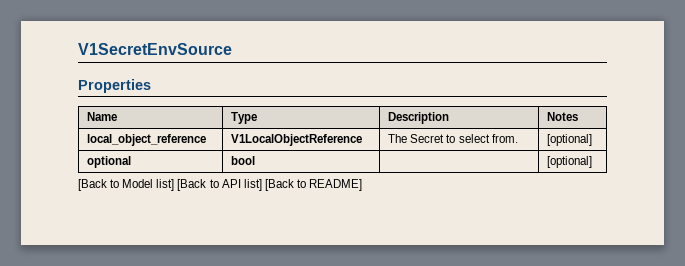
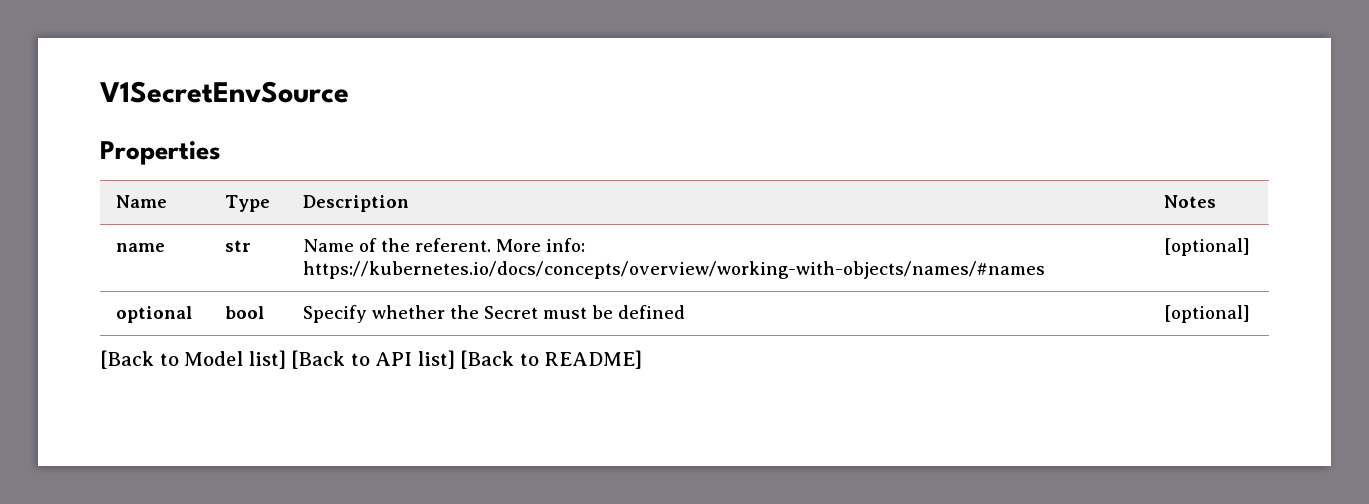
[87,134,207,146] [231,134,363,146] [388,134,518,143] [547,134,593,146] [87,156,132,168] [231,156,256,165] local_object_reference | V1LocalObjectReference | The Secret to select from. | [optional] // optional | bool | -> [116,243,166,252] [225,240,252,252] [303,238,586,252] [303,261,1046,279] [1164,238,1251,256] [116,306,193,323] [225,306,265,319] [303,305,686,323] name | str | Name of the referent. More info: https://kubernetes.io/docs/concepts/overview/working-with-objects/names/#names | [optional] // optional | bool | Specify whether the Secret must be defined

